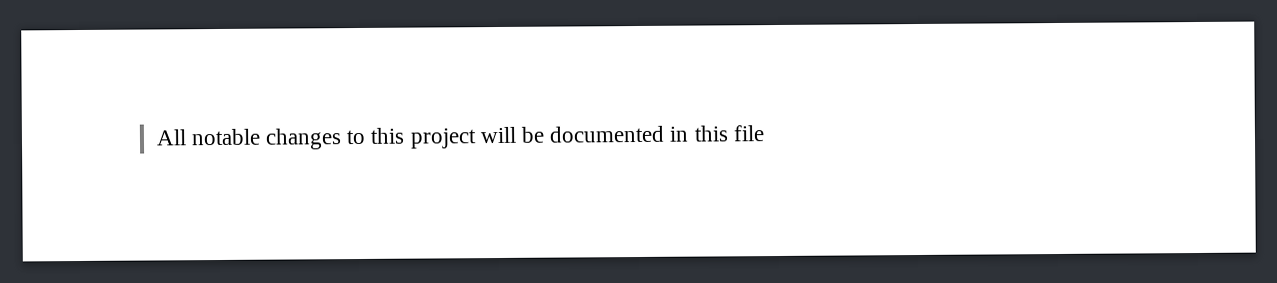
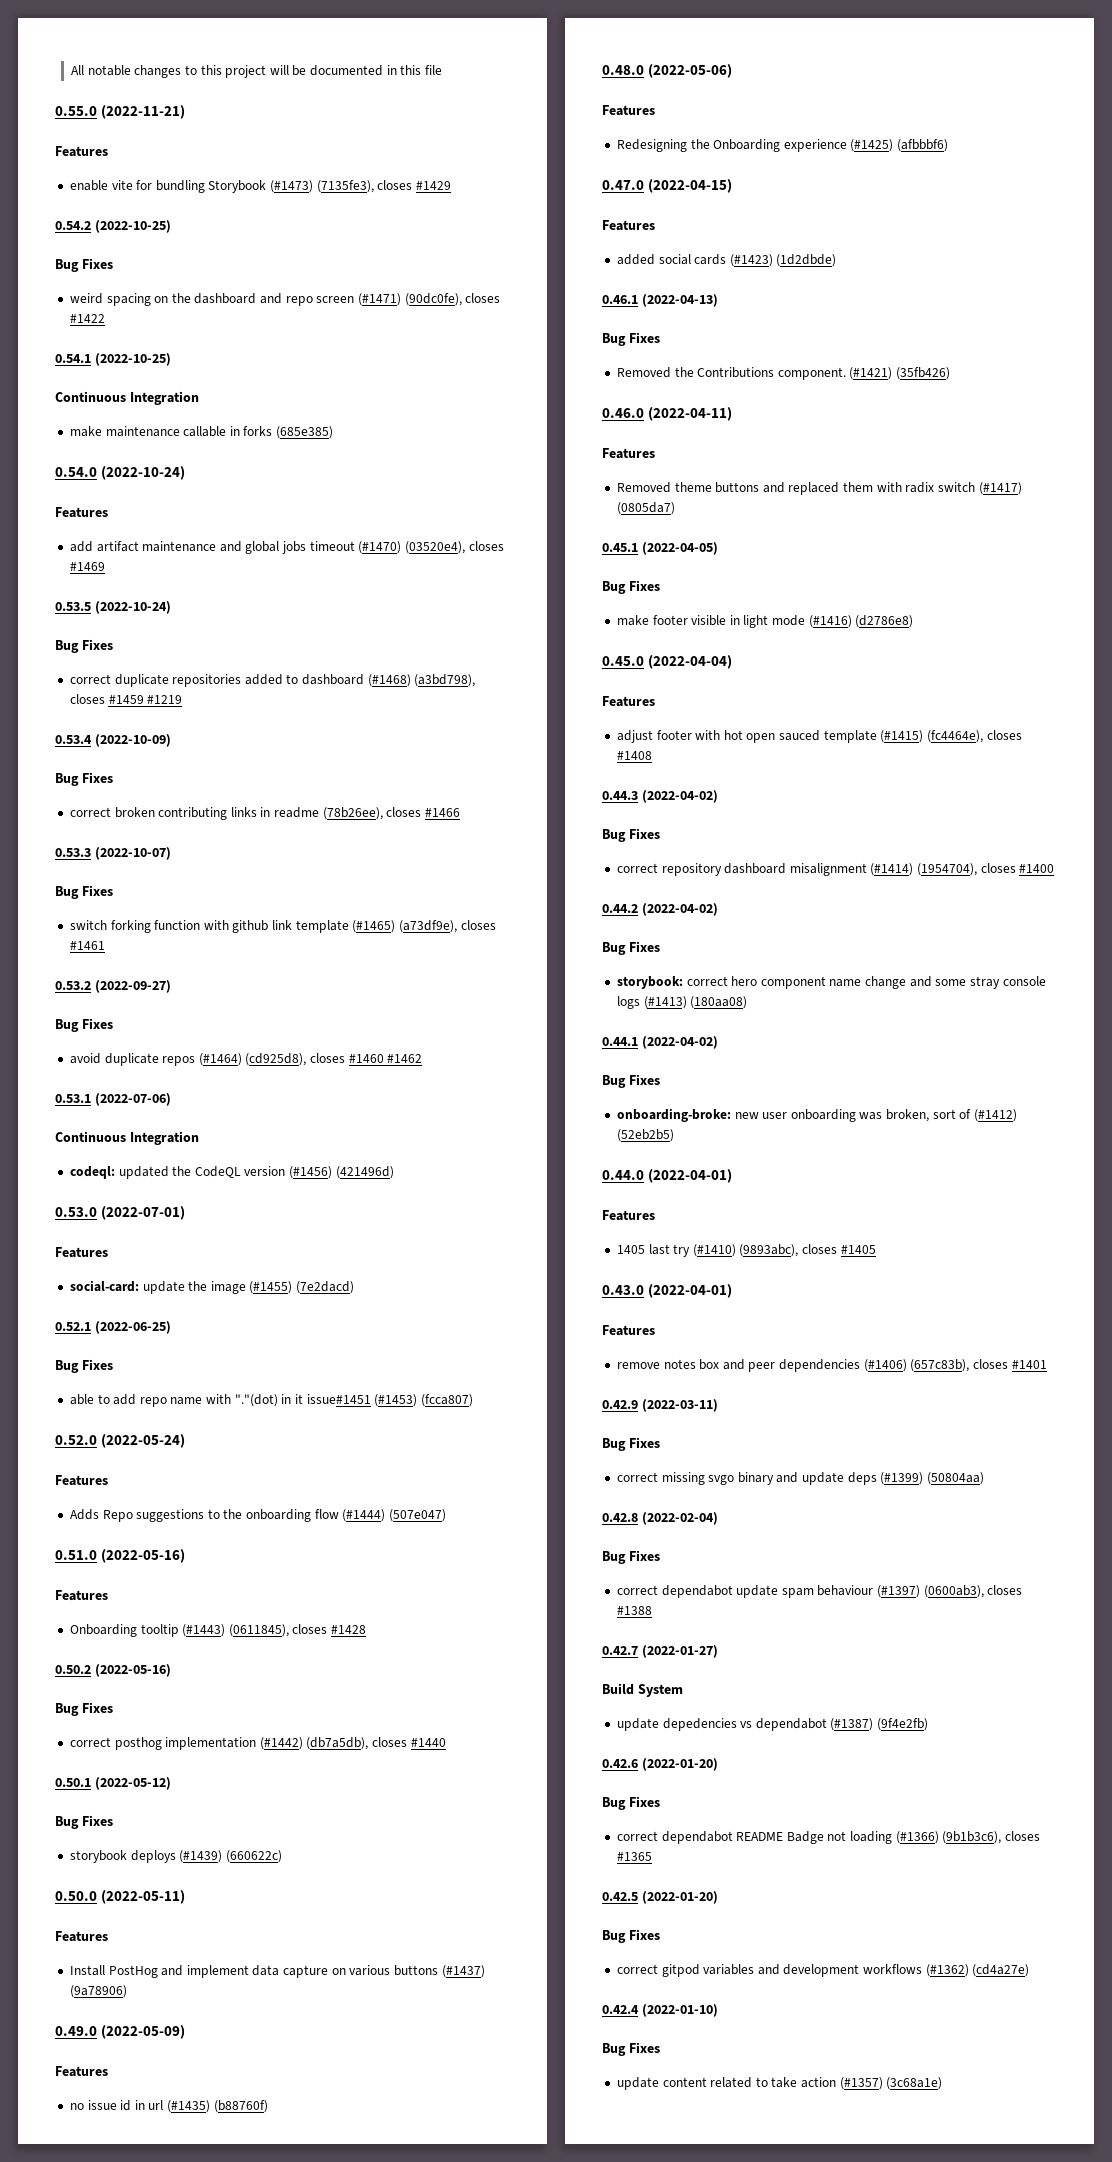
(765, 133) none -> [55,105,186,119] [55,146,108,157] [69,180,452,193] [55,220,171,233] [55,258,113,272] [69,293,501,306] [69,314,105,323] [55,353,171,366] [55,391,199,405] [69,426,334,439] [55,466,186,480] [55,507,108,518] [69,541,504,554] [69,562,105,571] [55,601,171,614] [55,639,113,653] [69,674,476,687] [69,694,183,704] [55,734,171,747] [55,772,113,786] [69,807,461,820] [55,847,171,860] [55,885,113,899] [69,920,496,933] [69,941,105,950] [55,980,171,993] [55,1018,113,1032] [69,1053,423,1066] [55,1093,171,1106] [55,1131,199,1145] [69,1166,394,1179] [55,1206,186,1220] [55,1247,108,1258] [69,1280,355,1294] [55,1321,171,1334] [55,1359,113,1373] [69,1394,473,1407] [55,1434,186,1448] [55,1475,108,1486] [69,1509,447,1522] [55,1549,186,1563] [55,1590,108,1601] [69,1624,367,1637] [55,1664,171,1677] [55,1702,113,1716] [69,1737,446,1750] [55,1777,171,1790] [55,1815,113,1829] [69,1850,282,1863] [55,1890,186,1904] [55,1931,108,1942] [69,1965,485,1978] [69,1985,127,1998] [55,2025,186,2039] [55,2066,108,2077] [69,2100,268,2113] [602,64,733,78] [602,105,655,116] [616,139,949,152] [602,179,733,193] [602,220,655,231] [616,254,837,267] [602,294,718,307] [602,332,660,346] [616,367,951,380] [602,407,733,421] [602,448,655,459] [616,482,1022,495] [616,502,675,515] [602,542,718,555] [602,580,660,594] [616,615,914,628] [602,655,733,669] [602,696,655,707] [616,730,1022,743] [616,751,652,760] [602,790,718,803] [602,828,660,842] [616,863,1055,876] [602,903,718,916] [602,941,660,955] [616,976,1046,989] [616,996,748,1009] [602,1036,718,1049] [602,1074,660,1088] [616,1108,1018,1122] [616,1129,674,1142] [602,1169,733,1183] [602,1210,655,1221] [616,1244,876,1257] [602,1284,733,1298] [602,1325,655,1336] [616,1359,1047,1372] [602,1399,718,1412] [602,1437,660,1451] [616,1472,985,1485] [602,1512,718,1525] [602,1550,660,1564] [616,1585,1023,1598] [616,1606,652,1615] [602,1645,718,1658] [602,1683,683,1697] [616,1718,929,1731] [602,1758,718,1771] [602,1796,660,1810] [616,1831,1041,1844] [616,1852,652,1861] [602,1891,718,1904] [602,1929,660,1943] [616,1964,1030,1977] [602,2004,718,2017] [602,2042,660,2056] [616,2077,943,2090] // 0.55.0 (2022-11-21) // Features // enable vite for bundling Storybook (#1473) (7135fe3), closes #1429 // 0.54.2 (2022-10-25) // Bug Fixes // weird spacing on the dashboard and repo screen (#1471) (90dc0fe), closes #1422 // 0.54.1 (2022-10-25) // Continuous Integration // make maintenance callable in forks (685e385) // 0.54.0 (2022-10-24) // Features // add artifact maintenance and global jobs timeout (#1470) (03520e4), closes #1469 // 0.53.5 (2022-10-24) // Bug Fixes // correct duplicate repositories added to dashboard (#1468) (a3bd798), closes #1459 #1219 // 0.53.4 (2022-10-09) // Bug Fixes // correct broken contributing links in readme (78b26ee), closes #1466 // 0.53.3 (2022-10-07) // Bug Fixes // switch forking function with github link template (#1465) (a73df9e), closes #1461 // 0.53.2 (2022-09-27) // Bug Fixes // avoid duplicate repos (#1464) (cd925d8), closes #1460 #1462 // 0.53.1 (2022-07-06) // Continuous Integration // codeql: updated the CodeQL version (#1456) (421496d) // 0.53.0 (2022-07-01) // Features // social-card: update the image (#1455) (7e2dacd) // 0.52.1 (2022-06-25) // Bug Fixes // able to add repo name with "."(dot) in it issue#1451 (#1453) (fcca807) // 0.52.0 (2022-05-24) // Features // Adds Repo suggestions to the onboarding flow (#1444) (507e047) // 0.51.0 (2022-05-16) // Features // Onboarding tooltip (#1443) (0611845), closes #1428 // 0.50.2 (2022-05-16) // Bug Fixes // correct posthog implementation (#1442) (db7a5db), closes #1440 // 0.50.1 (2022-05-12) // Bug Fixes // storybook deploys (#1439) (660622c) // 0.50.0 (2022-05-11) // Features // Install PostHog and implement data capture on various buttons (#1437) (9a78906) // 0.49.0 (2022-05-09) // Features // no issue id in url (#1435) (b88760f) // 0.48.0 (2022-05-06) // Features // Redesigning the Onboarding experience (#1425) (afbbbf6) // 0.47.0 (2022-04-15) // Features // added social cards (#1423) (1d2dbde) // 0.46.1 (2022-04-13) // Bug Fixes // Removed the Contributions component. (#1421) (35fb426) // 0.46.0 (2022-04-11) // Features // Removed theme buttons and replaced them with radix switch (#1417) (0805da7) // 0.45.1 (2022-04-05) // Bug Fixes // make footer visible in light mode (#1416) (d2786e8) // 0.45.0 (2022-04-04) // Features // adjust footer with hot open sauced template (#1415) (fc4464e), closes #1408 // 0.44.3 (2022-04-02) // Bug Fixes // correct repository dashboard misalignment (#1414) (1954704), closes #1400 // 0.44.2 (2022-04-02) // Bug Fixes // storybook: correct hero component name change and some stray console logs (#1413) (180aa08) // 0.44.1 (2022-04-02) // Bug Fixes // onboarding-broke: new user onboarding was broken, sort of (#1412) (52eb2b5) // 0.44.0 (2022-04-01) // Features // 1405 last try (#1410) (9893abc), closes #1405 // 0.43.0 (2022-04-01) // Features // remove notes box and peer dependencies (#1406) (657c83b), closes #1401 // 0.42.9 (2022-03-11) // Bug Fixes // correct missing svgo binary and update deps (#1399) (50804aa) // 0.42.8 (2022-02-04) // Bug Fixes // correct dependabot update spam behaviour (#1397) (0600ab3), closes #1388 // 0.42.7 (2022-01-27) // Build System // update depedencies vs dependabot (#1387) (9f4e2fb) // 0.42.6 (2022-01-20) // Bug Fixes // correct dependabot README Badge not loading (#1366) (9b1b3c6), closes #1365 // 0.42.5 (2022-01-20) // Bug Fixes // correct gitpod variables and development workflows (#1362) (cd4a27e) // 0.42.4 (2022-01-10) // Bug Fixes // update content related to take action (#1357) (3c68a1e)

